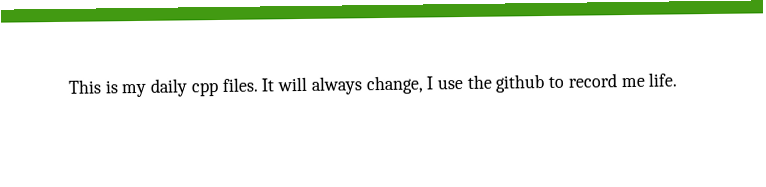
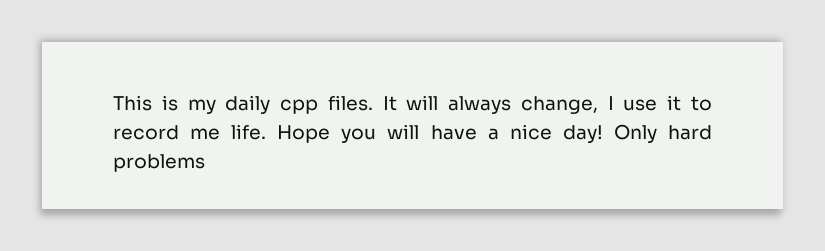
[466,74,545,93] the github -> [667,95,682,111] it
(678, 79) none -> [277,124,712,143] [113,154,205,172] Hope you will have a nice day! Only hard problems

